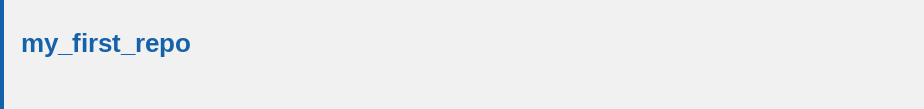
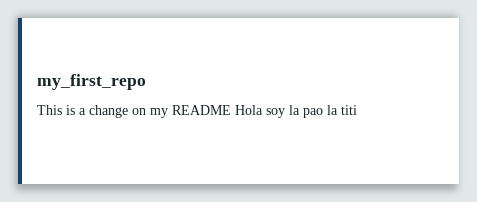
(191, 45) none -> [37,105,357,118] // This is a change on my README Hola soy la pao la titi

